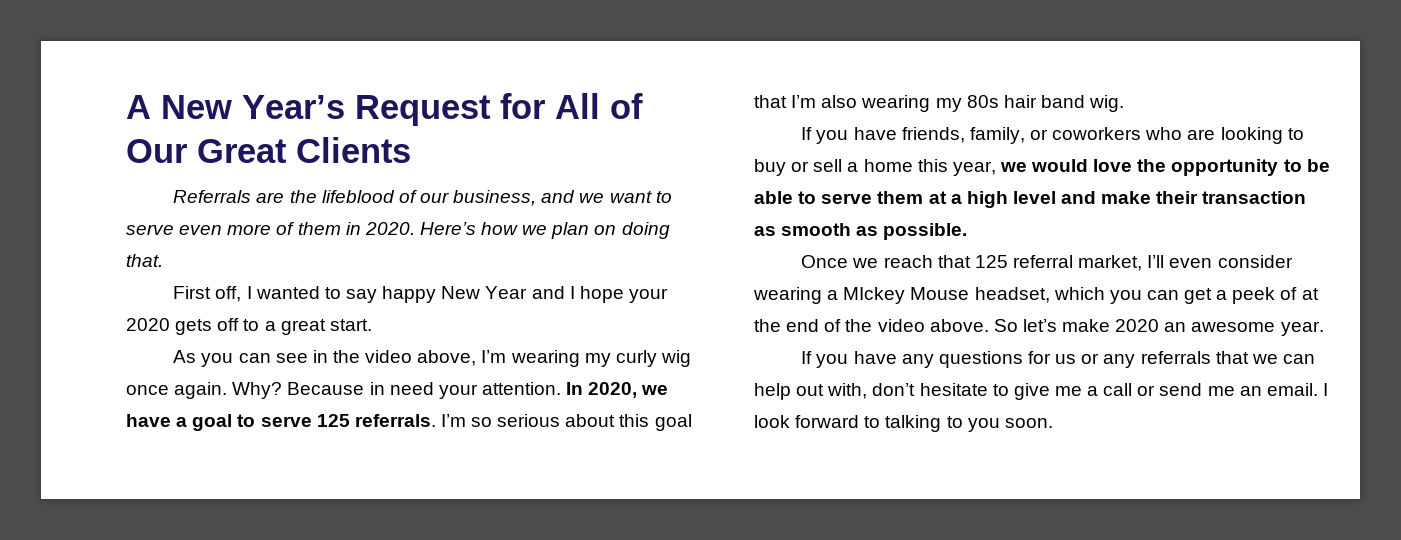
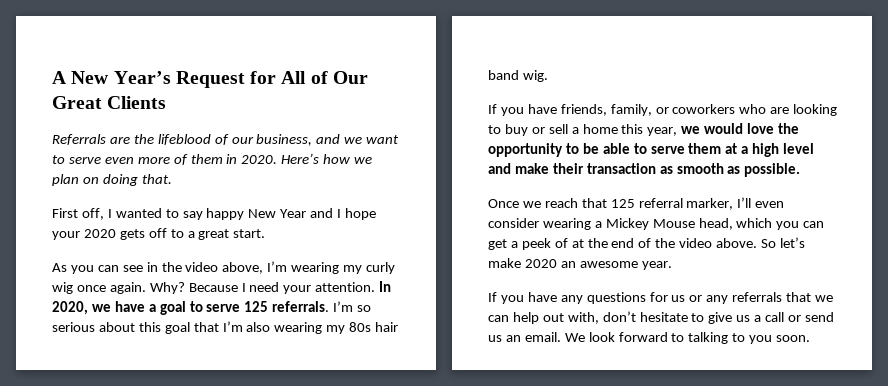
[369,382,385,395] in -> [241,283,246,292] I
[1078,255,1143,271] market, -> [686,198,734,210] marker,
[843,287,1050,304] MIckey Mouse headset, -> [605,218,733,230] Mickey Mouse head,
[1054,386,1082,396] me -> [736,315,751,322] us
[1207,386,1235,396] me -> [488,335,502,342] us
[1322,383,1328,396] I -> [564,333,585,342] We

